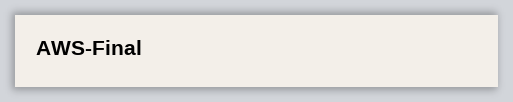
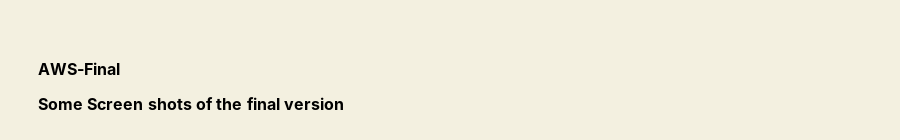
(142, 47) none -> [38,97,344,110] // Some Screen shots of the final version

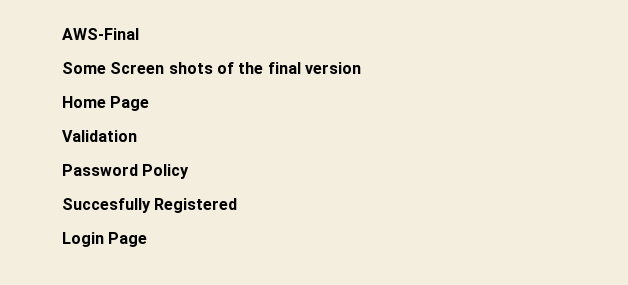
(344, 103) none -> [62,96,150,111] [62,130,137,142] [62,164,190,179] [62,198,238,213] [62,232,148,247] // Home Page // Validation // Password Policy // Succesfully Registered // Login Page

